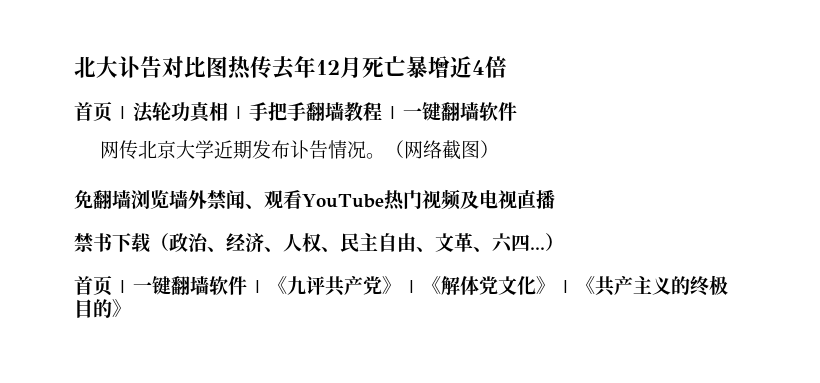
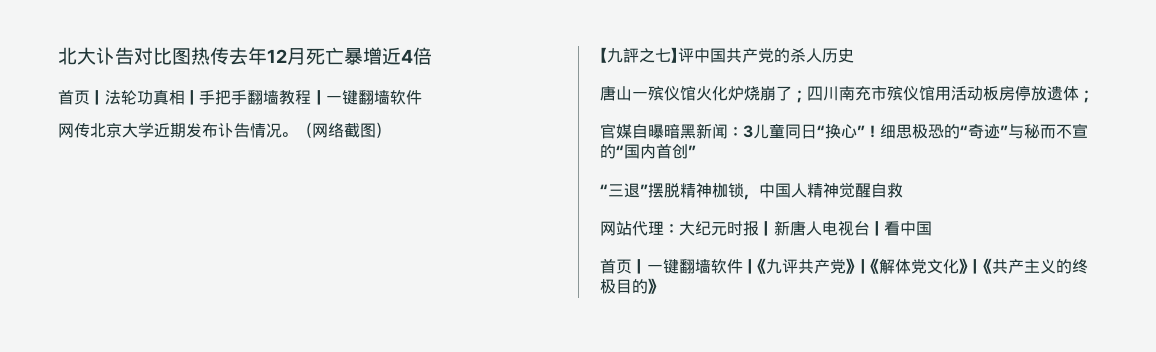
[74,189,555,211] [74,232,564,253] 免翻墙浏览墙外禁闻、观看YouTube热门视频及电视直播 // 禁书下载（政治、经济、人权、民主自由、文革、六四...） -> [600,47,854,63] [600,85,1094,103] [600,123,1088,139] [600,144,696,159] [600,182,903,200] [600,220,933,236] 【九評之七】评中国共产党的杀人历史 // 唐山一殡仪馆火化炉烧崩了；四川南充市殡仪馆用活动板房停放遗体； // 官媒自曝暗黑新闻：3儿童同日“换心”！细思极恐的“奇迹”与秘而不宣的“国内首创” // “三退”摆脱精神枷锁，中国人精神觉醒自救 // 网站代理：大纪元时报 | 新唐人电视台 | 看中国

